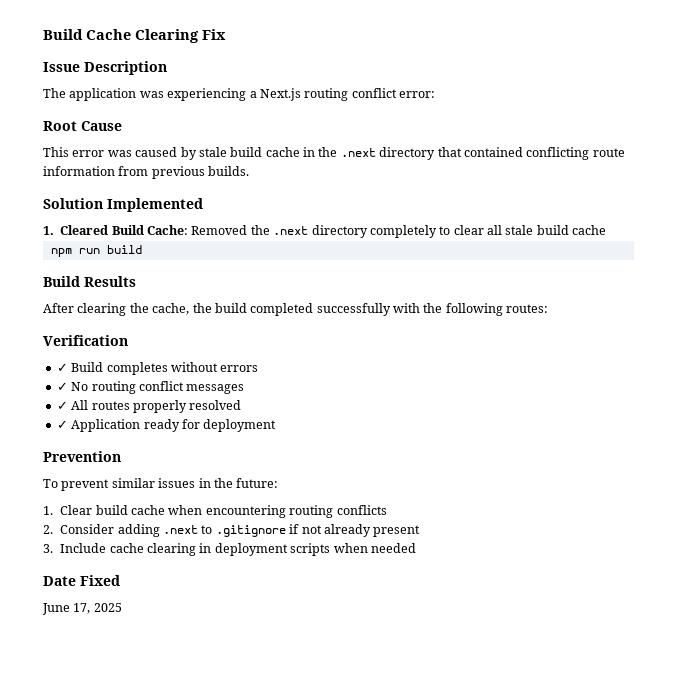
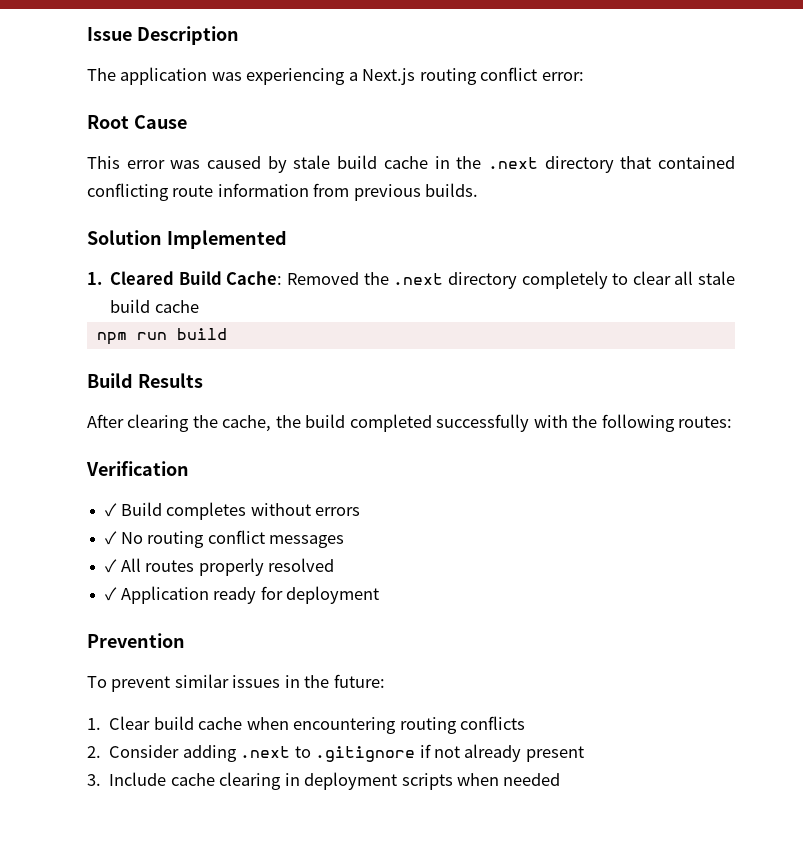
[43,29,226,43] Build Cache Clearing Fix // -> (87, 34) none
[43,575,120,586] [42,603,122,615] // Date Fixed // June 17, 2025 -> (561, 779) none

